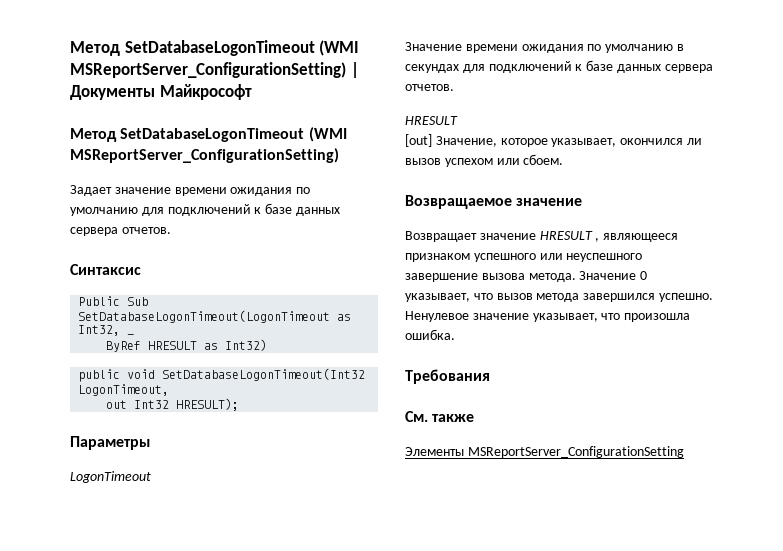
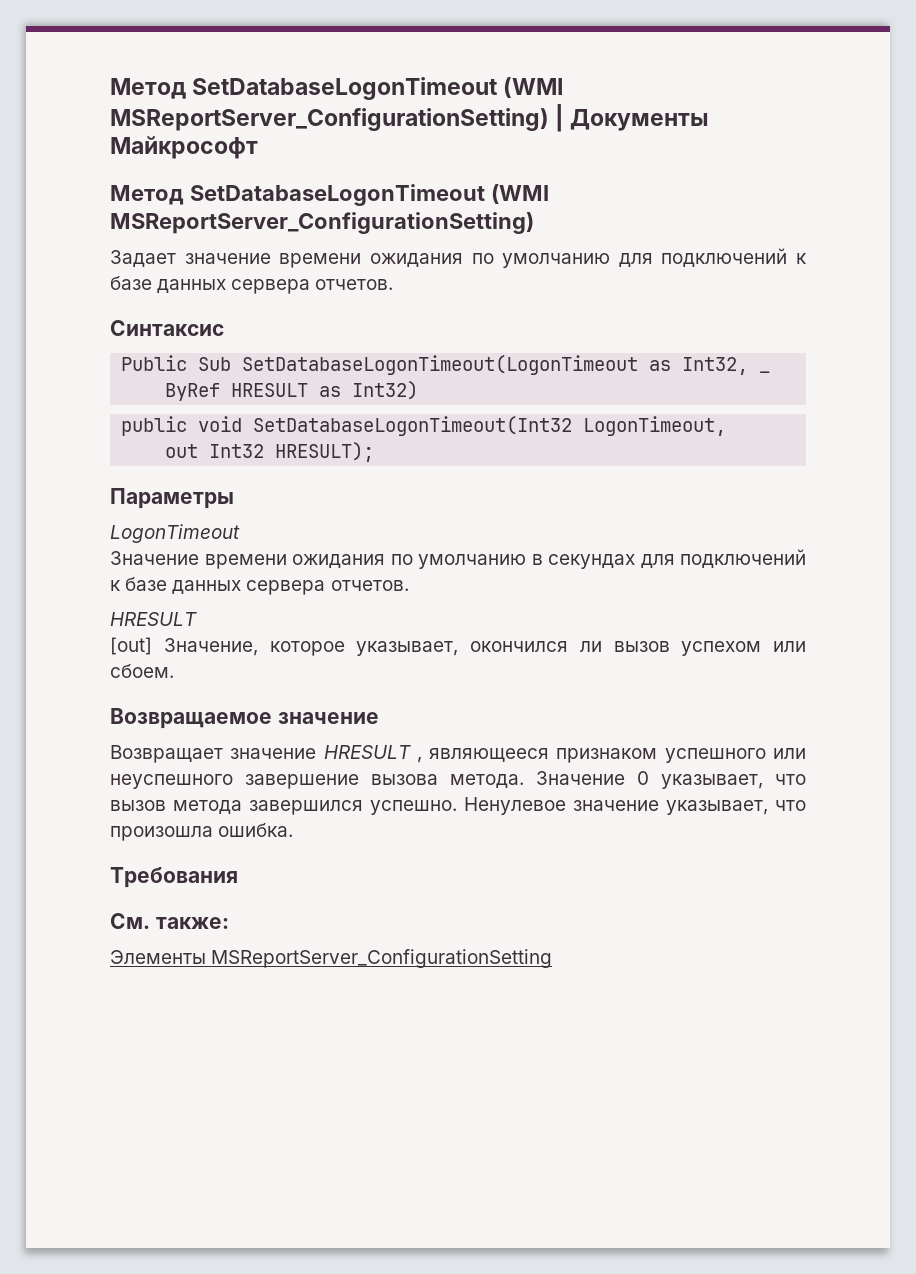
[432,414,475,422] также -> [155,917,229,929] также:

